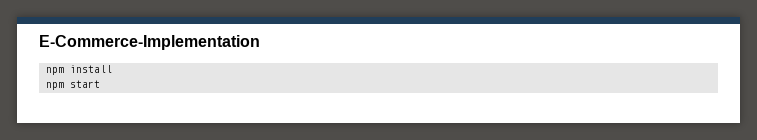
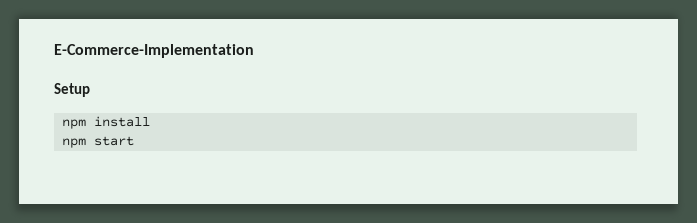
(260, 42) none -> [54,83,90,97] // Setup

